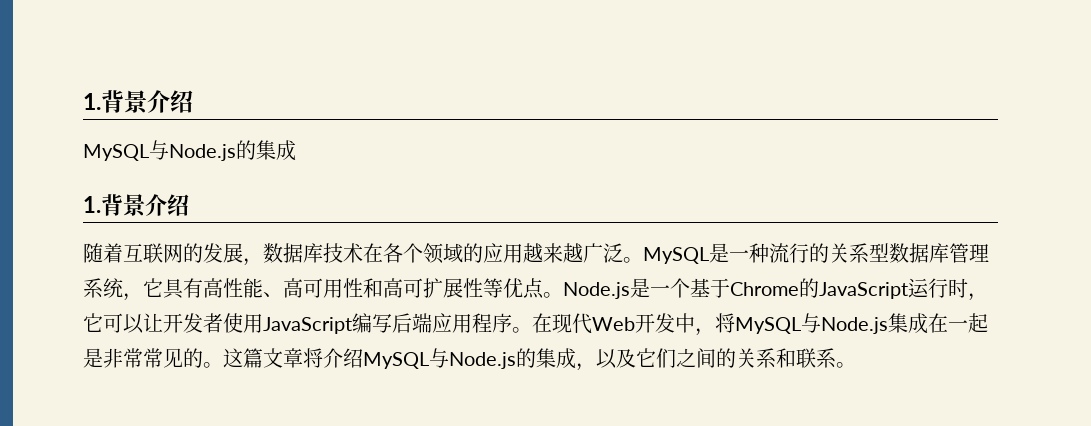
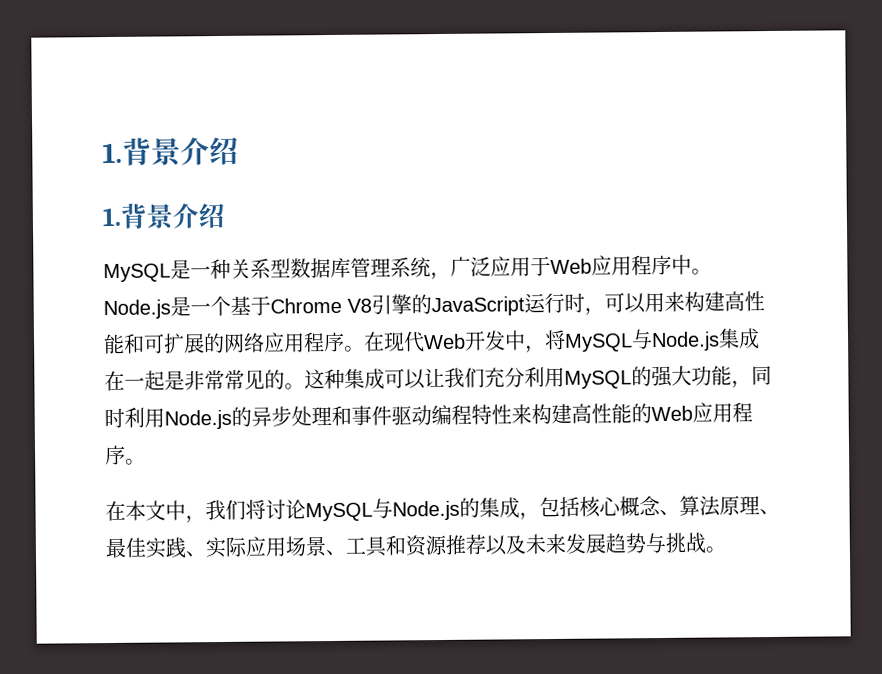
[83,90,193,114] [83,140,296,161] [83,194,189,217] [83,243,829,266] 1.背景介绍 // MySQL与Node.js的集成 // 1.背景介绍 // 随着互联网的发展，数据库技术在各个领域的应用越来越广泛。MySQL是一种流行的 -> [102,136,239,167] [102,202,226,230] [103,258,231,283] 1.背景介绍 // 1.背景介绍 // MySQL是一种
[143,278,544,299] 它具有高性能、高可用性和高可扩展性等优点 -> [450,254,692,277] 广泛应用于Web应用程序中
(799, 289) none -> [347,294,412,315] V8引擎
[83,313,432,334] 它可以让开发者使用JavaScript编写后端 -> [604,291,765,314] [103,332,265,355] 可以用来构建高性能和可扩展的网络
[243,348,363,368] 篇文章将介绍 -> [324,365,772,390] [104,402,753,430] [104,444,146,466] [105,499,306,524] 种集成可以让我们充分利用MySQL的强大功能，同时利用Node.js的异步处理和事件驱动编程特性来构建高性能的Web应用程序。 // 在本文中，我们将讨论
[596,348,836,369] 以及它们之间的关系和联系 -> [539,495,780,518] [105,532,706,559] 包括核心概念、算法原理、最佳实践、实际应用场景、工具和资源推荐以及未来发展趋势与挑战

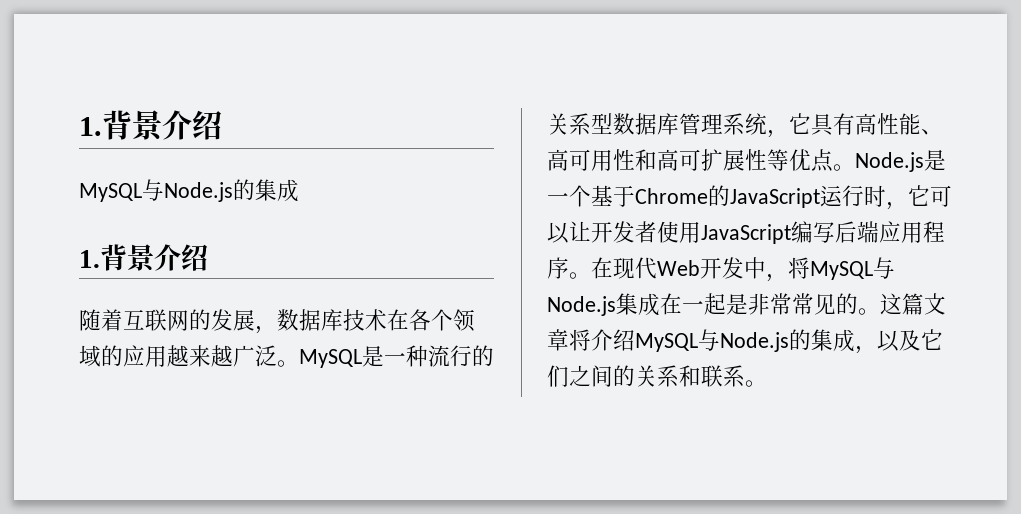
[102,136,239,167] [102,202,226,230] 1.背景介绍 // 1.背景介绍 // -> [79,110,222,141] [79,179,299,202] [79,244,208,272] [79,309,475,334] [79,345,299,367] 1.背景介绍 // MySQL与Node.js的集成 // 1.背景介绍 // 随着互联网的发展，数据库技术在各个领域的应用越来越广泛。
(231, 269) none -> [428,345,494,367] 流行的
[450,254,692,277] 广泛应用于Web应用程序中 -> [789,113,943,136] [547,149,833,172] 它具有高性能、高可用性和高可扩展性等优点
[347,294,412,315] V8引擎 -> (708, 196) none
[604,291,765,314] [103,332,265,355] 可以用来构建高性能和可扩展的网络 -> [908,185,952,207] [547,221,879,244] 它可以让开发者使用JavaScript编写后端
[324,365,772,390] [104,402,753,430] [104,444,146,466] [105,499,306,524] 种集成可以让我们充分利用MySQL的强大功能，同时利用Node.js的异步处理和事件驱动编程特性来构建高性能的Web应用程序。 // 在本文中，我们将讨论 -> [902,293,946,315] [547,329,635,351] 篇文章将介绍
[539,495,780,518] [105,532,706,559] 包括核心概念、算法原理、最佳实践、实际应用场景、工具和资源推荐以及未来发展趋势与挑战 -> [877,329,943,352] [547,365,745,387] 以及它们之间的关系和联系

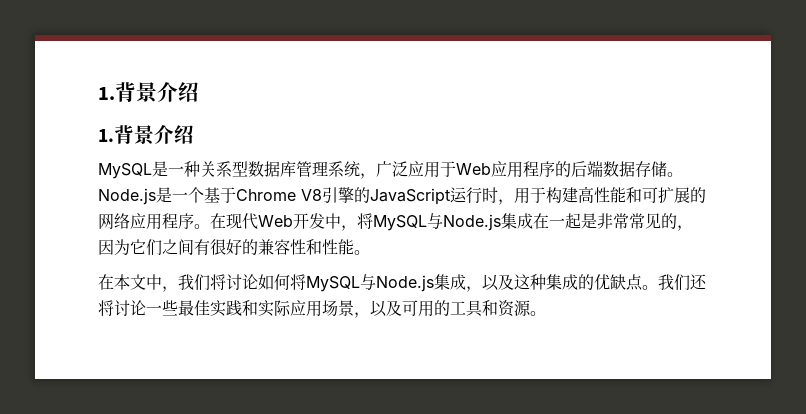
[79,110,222,141] [79,179,299,202] [79,244,208,272] [79,309,475,334] [79,345,494,368] 1.背景介绍 // MySQL与Node.js的集成 // 1.背景介绍 // 随着互联网的发展，数据库技术在各个领域的应用越来越广泛。MySQL是一种流行的 -> [98,82,199,103] [98,125,194,145] [98,161,200,179] 1.背景介绍 // 1.背景介绍 // MySQL是一种
[789,113,943,136] [547,149,833,172] 它具有高性能、高可用性和高可扩展性等优点 -> [376,161,667,178] 广泛应用于Web应用程序的后端数据存储
(708, 196) none -> [301,187,354,204] V8引擎
[908,185,952,207] [547,221,879,244] 它可以让开发者使用JavaScript编写后端 -> [514,186,706,204] [98,213,130,230] 用于构建高性能和可扩展的网络
[858,293,946,315] [547,329,811,352] 。这篇文章将介绍MySQL与Node.js的 -> [677,225,693,231] [98,239,370,256] [98,274,434,292] ，因为它们之间有很好的兼容性和性能。 // 在本文中，我们将讨论如何将MySQL与Node.js
[921,329,943,350] [547,365,745,387] 它们之间的关系和联系 -> [514,274,707,291] [98,300,531,318] 这种集成的优缺点。我们还将讨论一些最佳实践和实际应用场景，以及可用的工具和资源

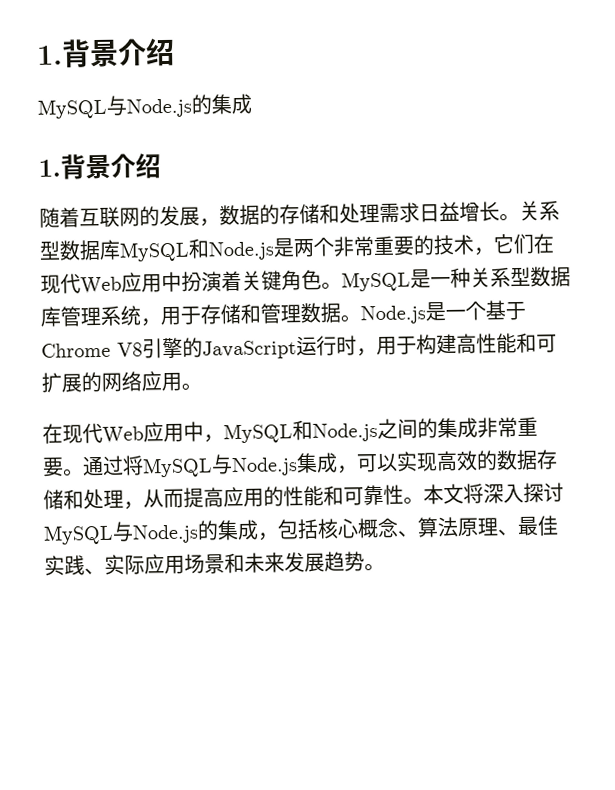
[98,82,199,103] [98,125,194,145] 1.背景介绍 // 1.背景介绍 // -> [36,37,175,68] [37,93,252,119] [38,153,161,180] [39,200,560,228] [39,233,554,262] [40,269,342,295] 1.背景介绍 // MySQL与Node.js的集成 // 1.背景介绍 // 随着互联网的发展，数据的存储和处理需求日益增长。关系型数据库MySQL和Node.js是两个非常重要的技术，它们在现代Web应用中扮演着关键角色。
[376,161,667,178] 广泛应用于Web应用程序的后端数据存储 -> [160,302,341,326] 用于存储和管理数据
[162,213,693,231] [98,239,370,256] [98,274,290,292] 程序。在现代Web开发中，将MySQL与Node.js集成在一起是非常常见的，因为它们之间有很好的兼容性和性能。 // 在本文中，我们将讨论如何 -> [181,382,202,391] [42,416,538,444] [42,455,124,477] 。 // 在现代Web应用中，MySQL和Node.js之间的集成非常重要。通过
[482,274,707,291] [98,300,178,316] 以及这种集成的优缺点。我们还将讨论一些 -> [356,449,558,473] [43,482,564,510] [43,516,519,545] 可以实现高效的数据存储和处理，从而提高应用的性能和可靠性。本文将深入探讨MySQL与Node.js的集成，包括核心概念、算法原理、
[242,300,258,316] 和 -> [84,567,105,575] 、
[354,300,531,318] ，以及可用的工具和资源 -> [224,551,365,574] 和未来发展趋势

